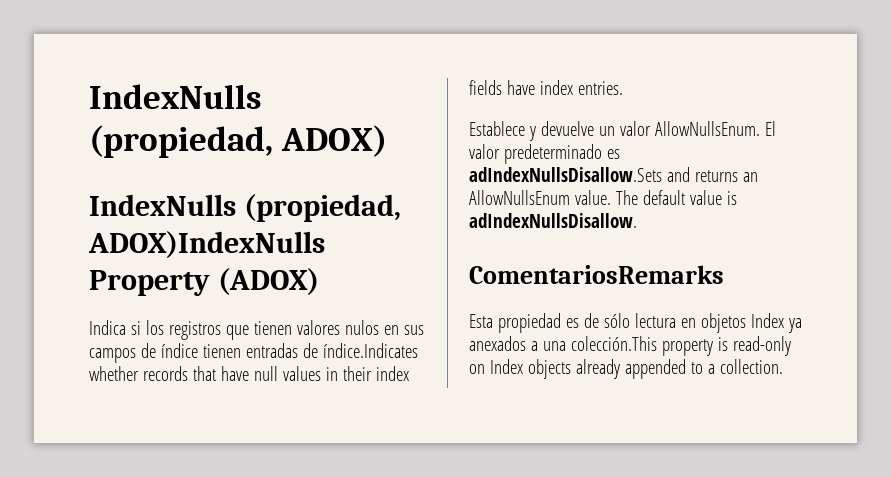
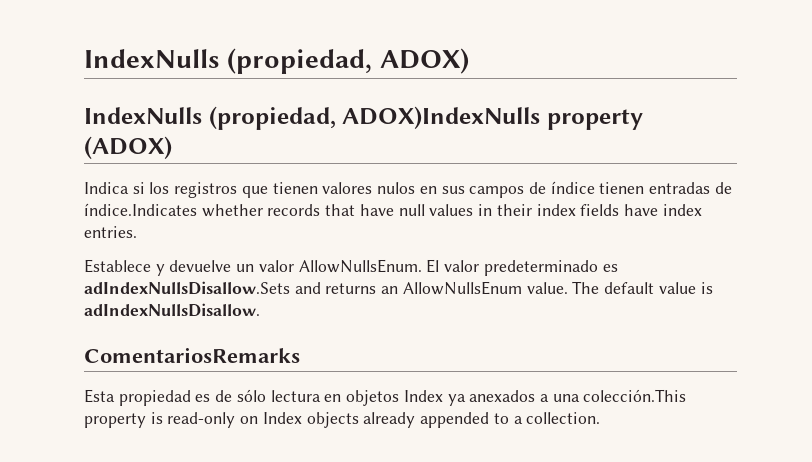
[89,270,210,296] Property -> [546,109,643,130] property

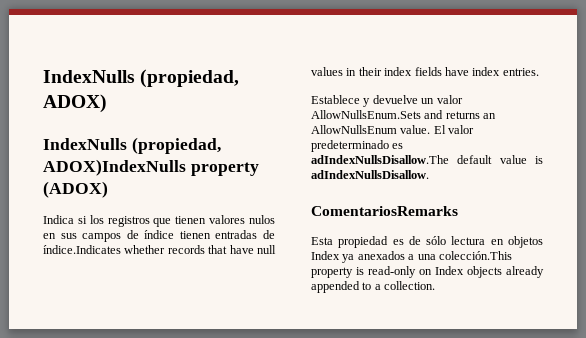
[298,259,618,276] [84,281,290,295] AllowNullsEnum. El valor predeterminado es adIndexNullsDisallow.Sets -> [311,110,421,119] AllowNullsEnum.Sets
[572,281,600,294] The -> [433,125,475,134] [311,140,404,152] [311,155,449,164] El valor predeterminado es adIndexNullsDisallow.The

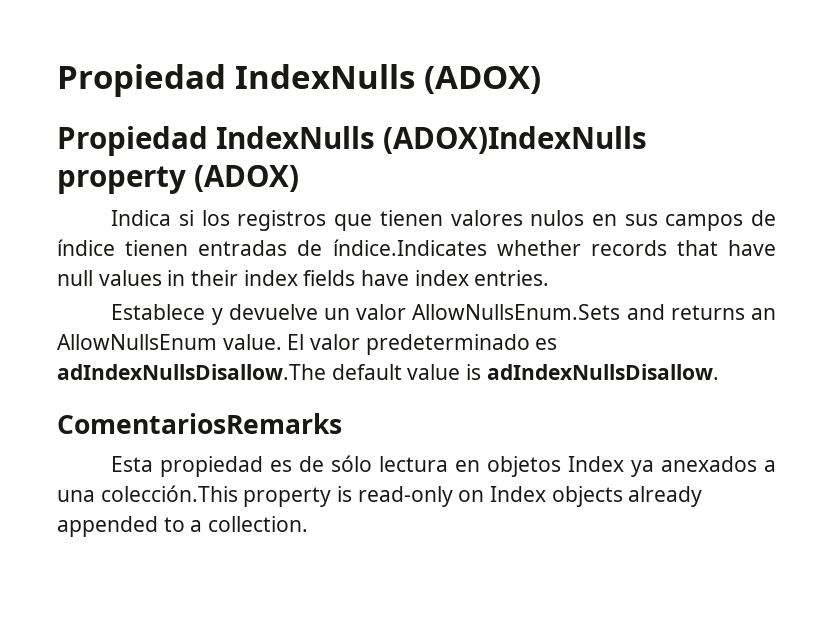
[43,69,240,88] [43,94,107,113] [43,137,221,154] [43,159,186,176] IndexNulls (propiedad, ADOX) // IndexNulls (propiedad, ADOX)IndexNulls -> [57,64,541,97] [57,126,647,156] Propiedad IndexNulls (ADOX) // Propiedad IndexNulls (ADOX)IndexNulls

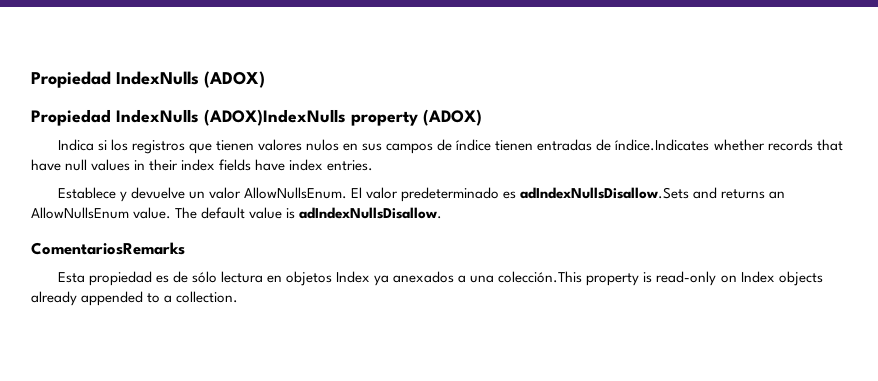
[412,304,621,320] AllowNullsEnum.Sets -> [243,187,690,202] AllowNullsEnum. El valor predeterminado es adIndexNullsDisallow.Sets
[287,334,558,355] [57,364,326,380] El valor predeterminado es adIndexNullsDisallow.The -> [175,207,198,219] The

